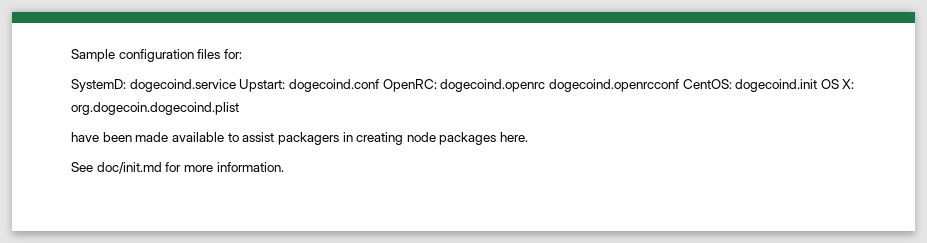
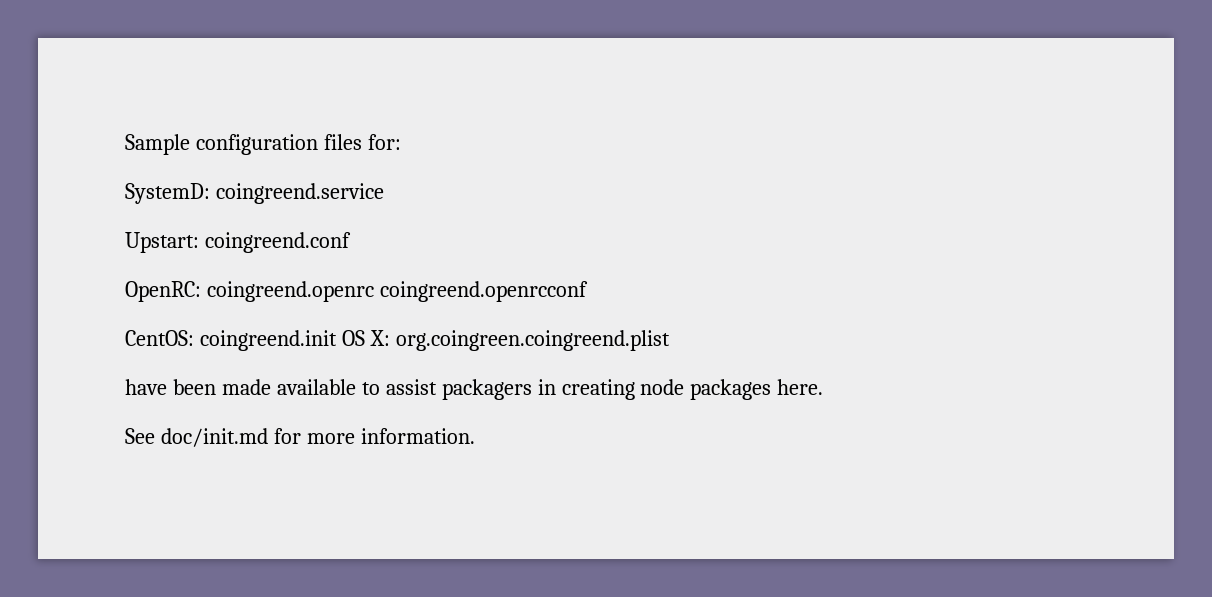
[129,79,818,92] dogecoind.service Upstart: dogecoind.conf OpenRC: dogecoind.openrc dogecoind.openrcconf CentOS: dogecoind.init -> [215,183,384,204] [125,232,351,253] [125,281,588,302] [125,330,337,351] coingreend.service // Upstart: coingreend.conf // OpenRC: coingreend.openrc coingreend.openrcconf // CentOS: coingreend.init
[71,102,239,115] org.dogecoin.dogecoind.plist -> [395,330,670,351] org.coingreen.coingreend.plist

